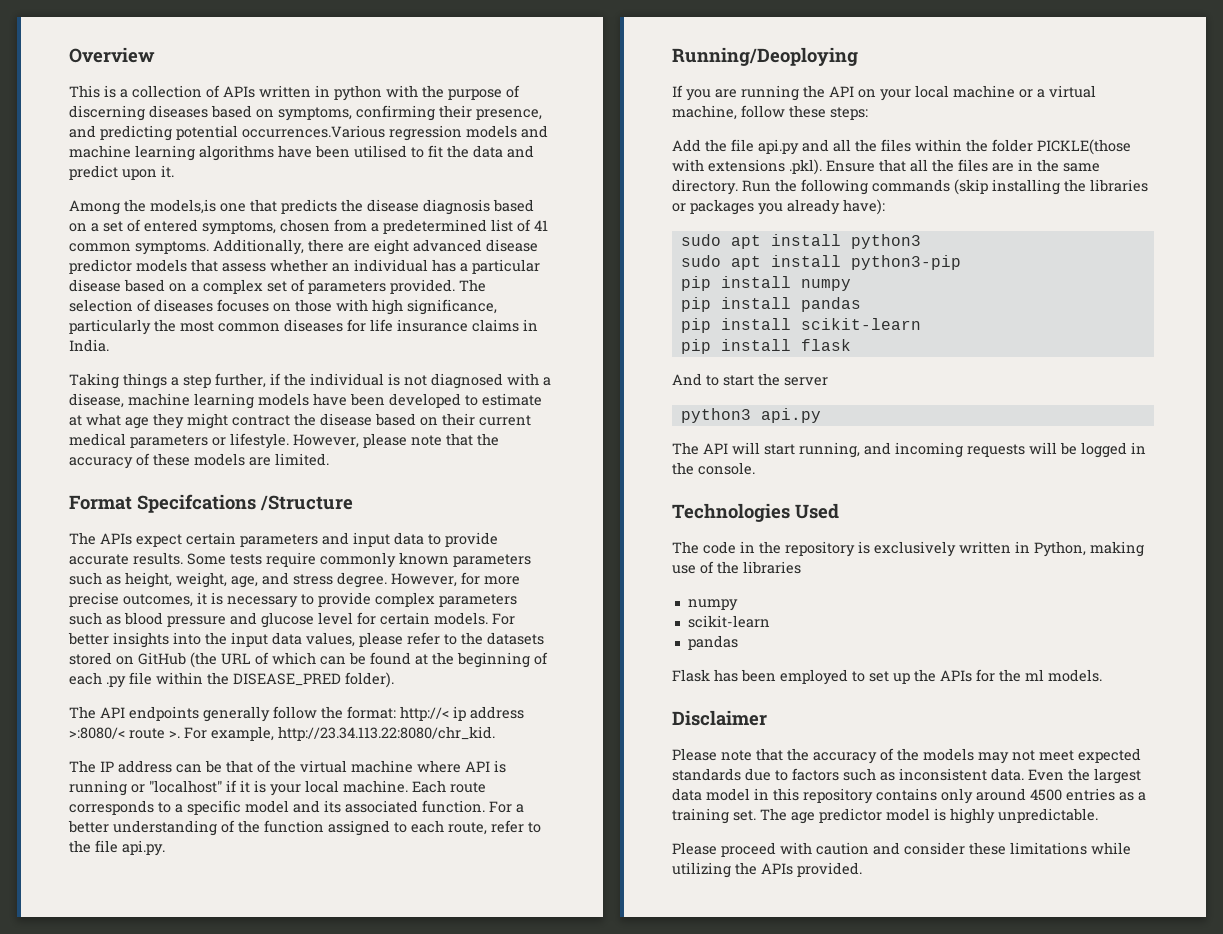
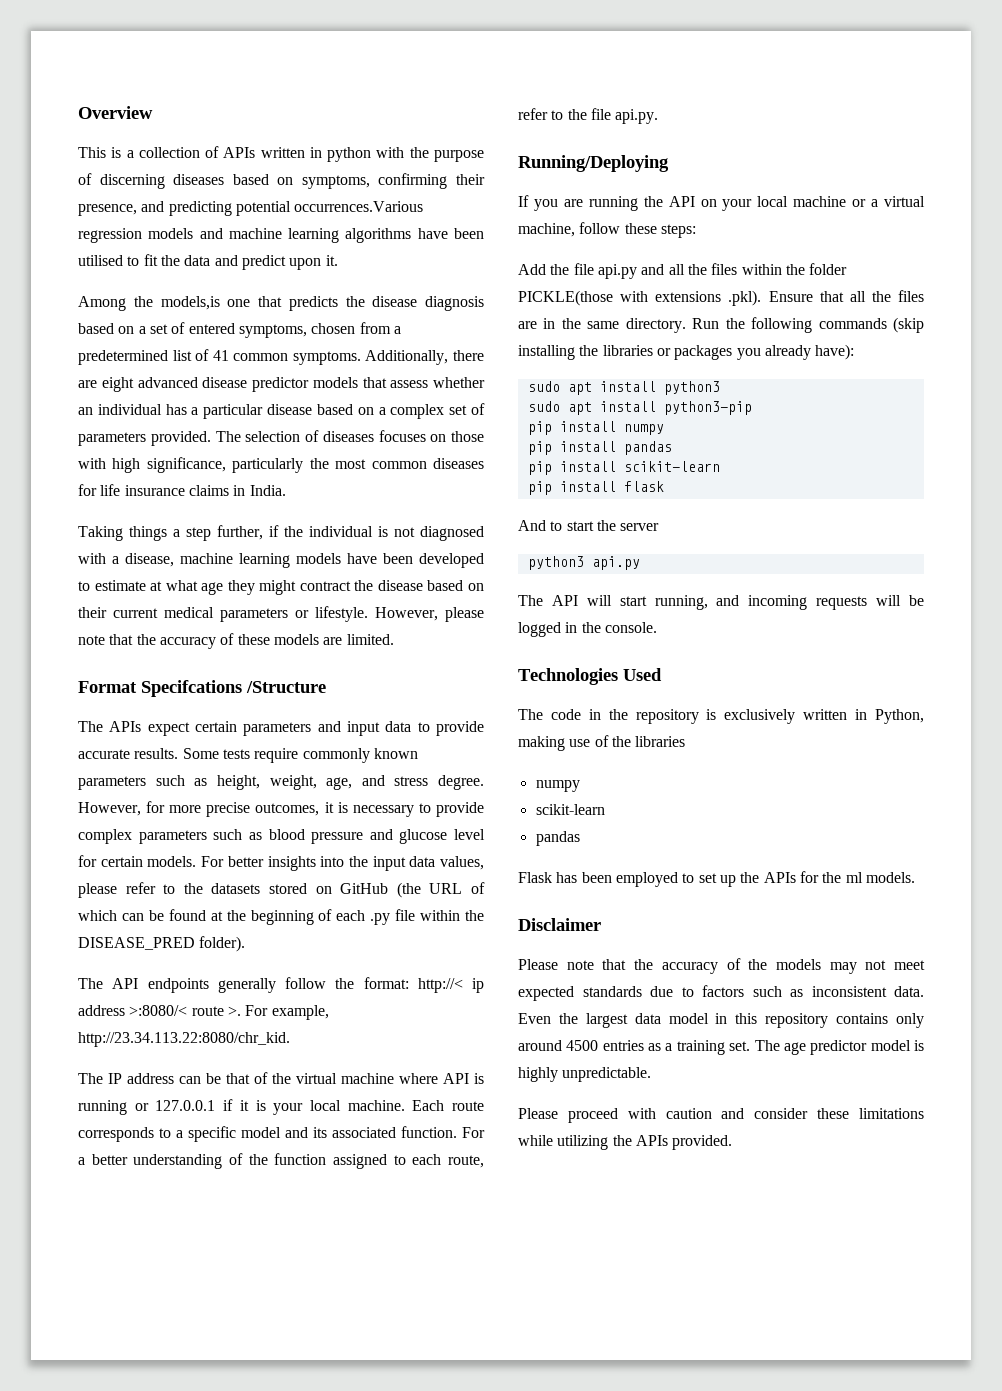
[149,780,222,793] "localhost" -> [155,1100,216,1111] 127.0.0.1
[672,47,858,66] Running/Deoploying -> [518,155,669,172] Running/Deploying

